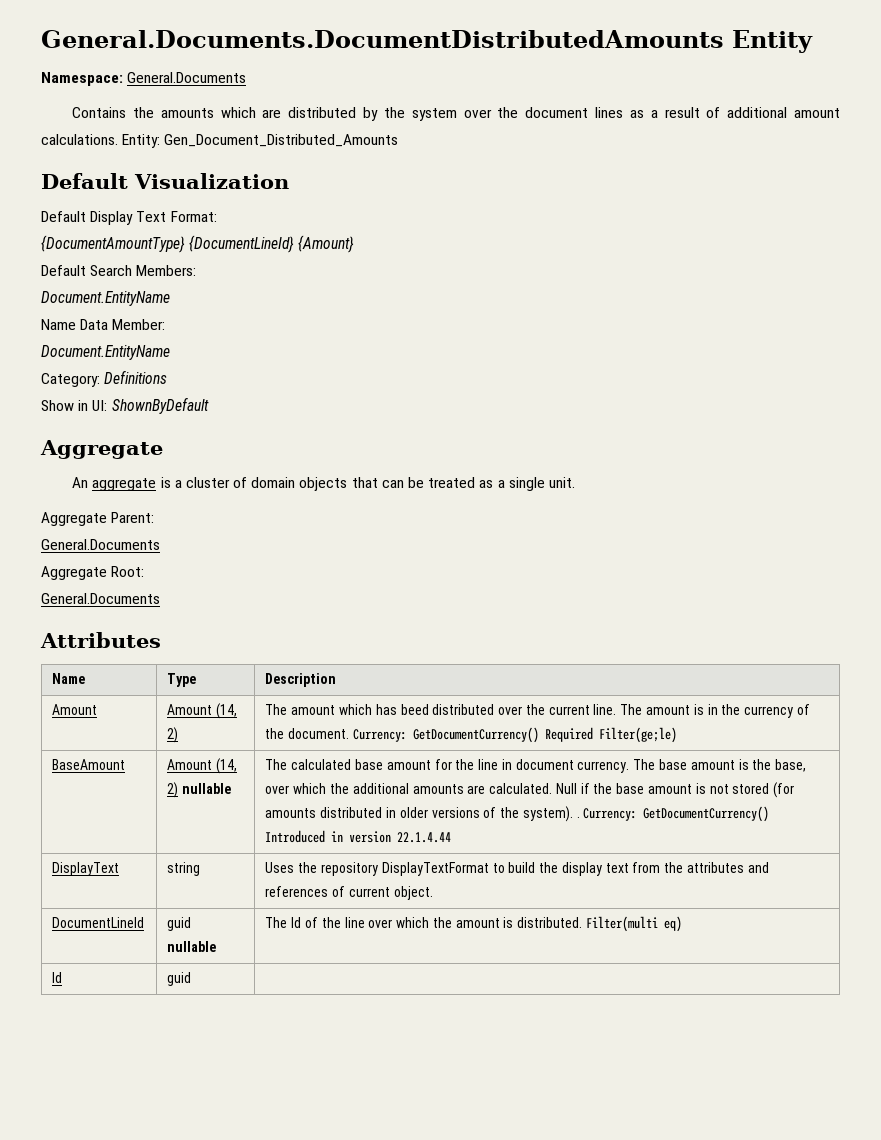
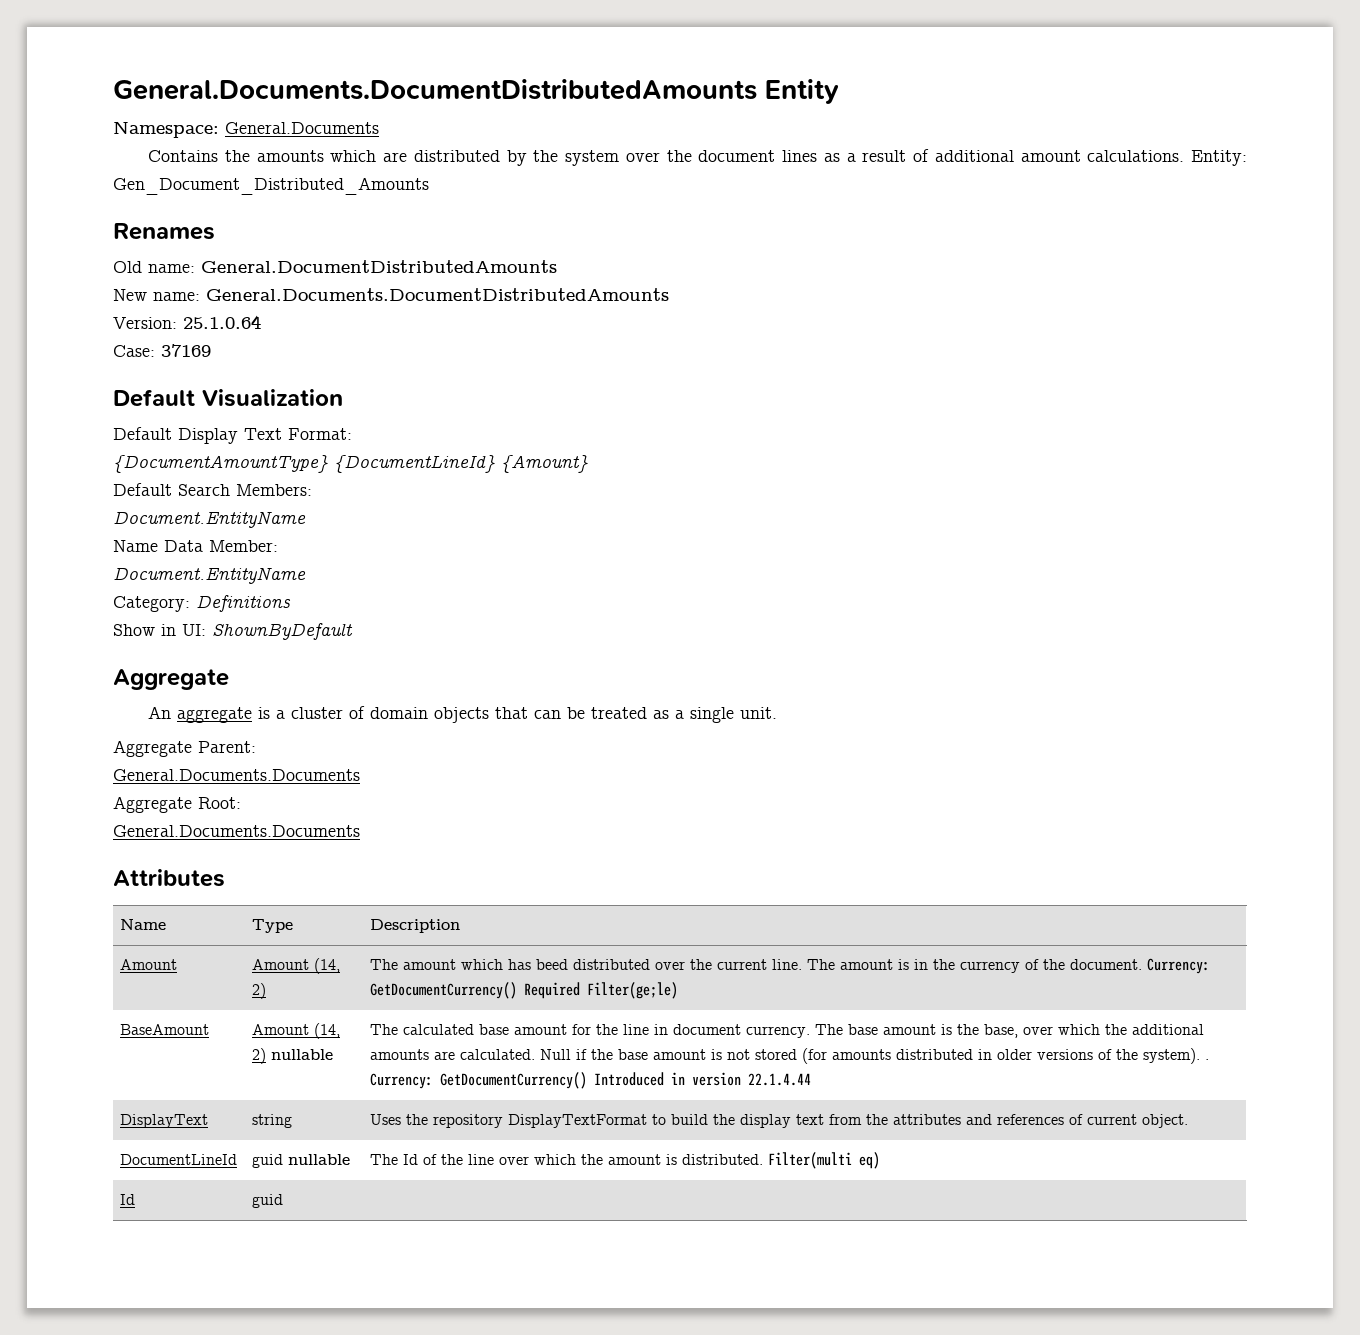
(399, 140) none -> [113,223,215,240] [113,260,557,273] [113,288,669,301] [113,315,261,329] [113,344,211,357] // Renames // Old name: General.DocumentDistributedAmounts // New name: General.Documents.DocumentDistributedAmounts // Version: 25.1.0.64 // Case: 37169
[41,539,160,550] General.Documents -> [113,769,360,781] General.Documents.Documents
[41,593,160,604] General.Documents -> [113,825,360,837] General.Documents.Documents

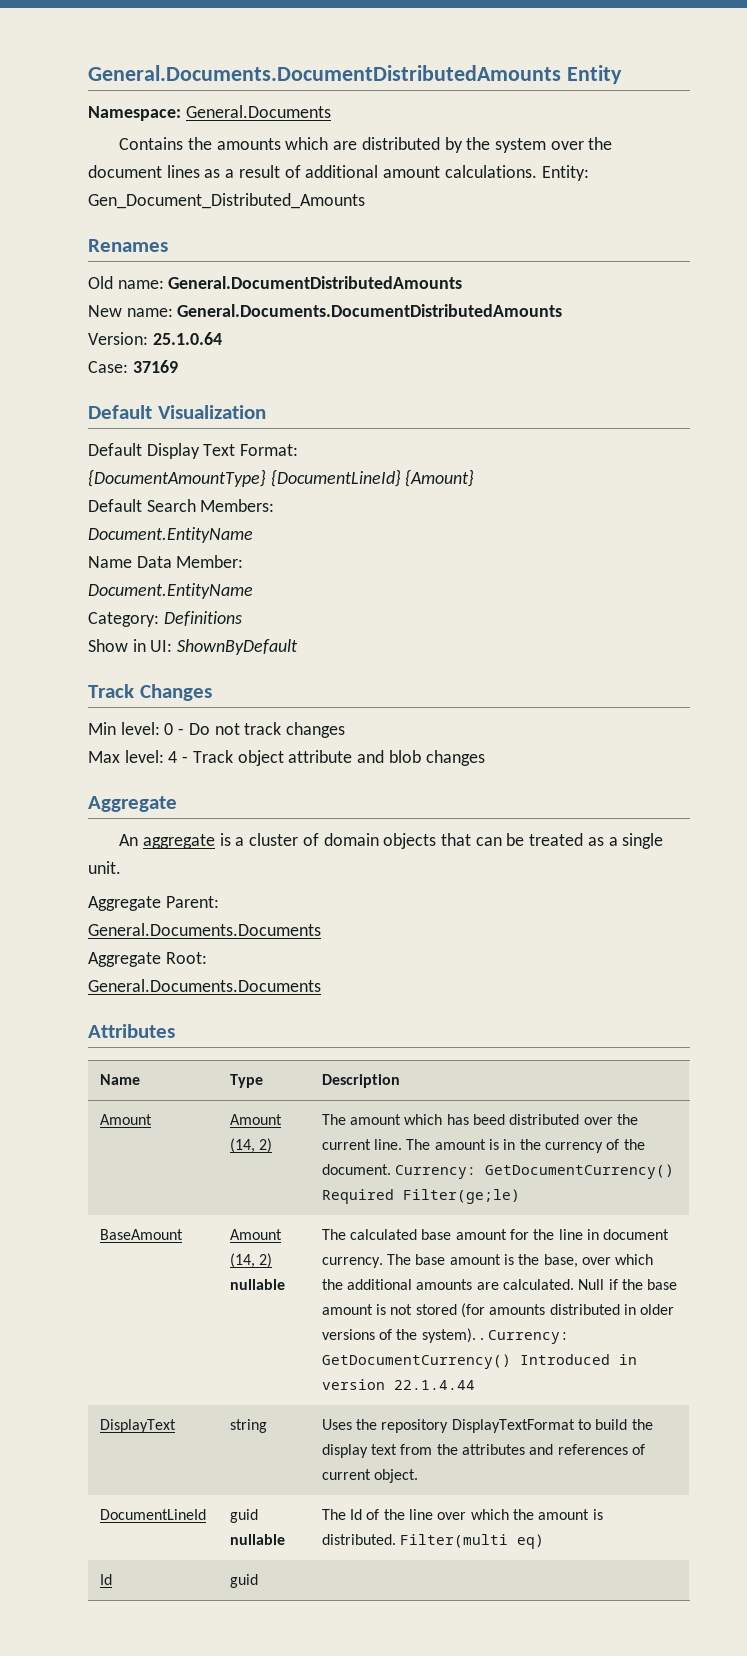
(353, 631) none -> [88,684,212,701] [88,722,346,738] [88,750,485,766] // Track Changes // Min level: 0 - Do not track changes // Max level: 4 - Track object attribute and blob changes

